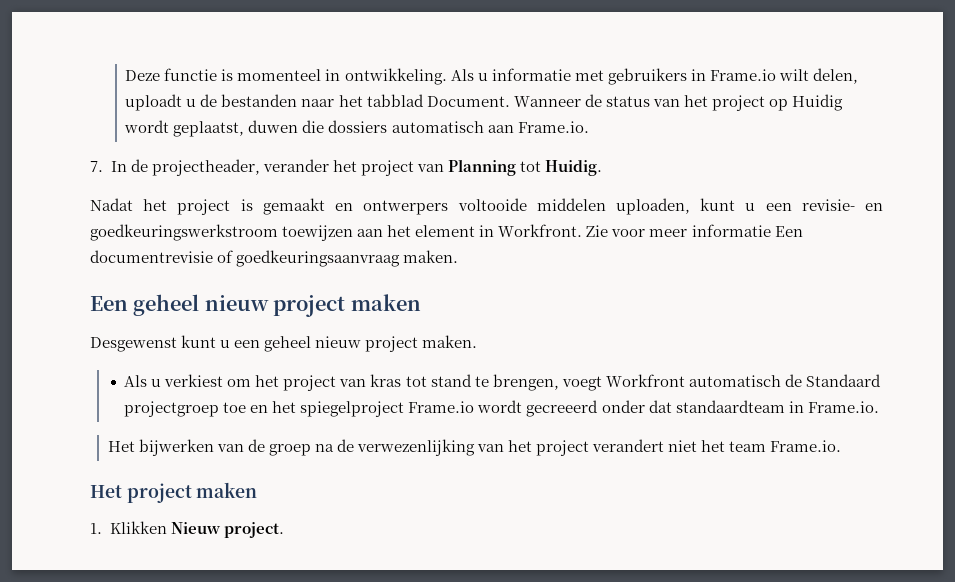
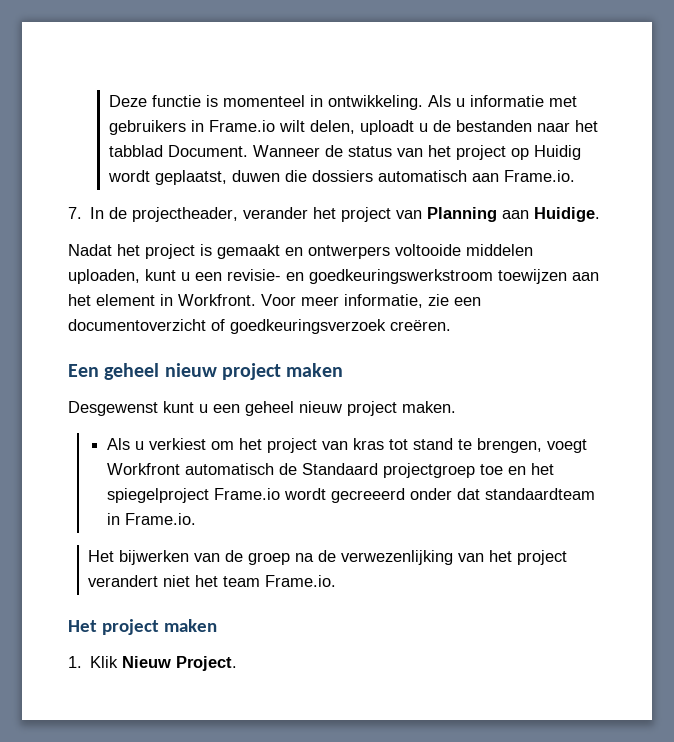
[519,160,602,176] tot Huidig. -> [502,207,601,222] aan Huidige.
[586,224,803,237] [90,250,459,267] Zie voor meer informatie Een documentrevisie of goedkeuringsaanvraag maken. -> [261,294,481,308] [68,319,451,334] Voor meer informatie, zie een documentoverzicht of goedkeuringsverzoek creëren.
[109,521,284,538] Klikken Nieuw project. -> [90,656,238,671] Klik Nieuw Project.

